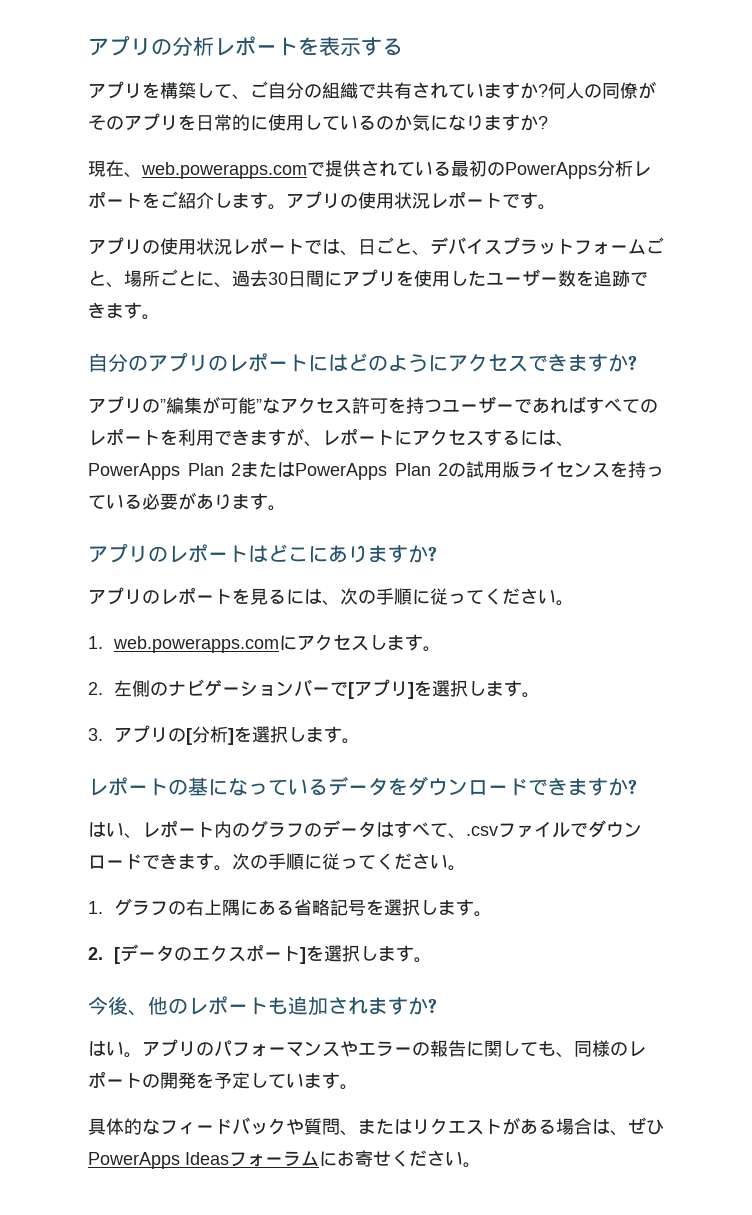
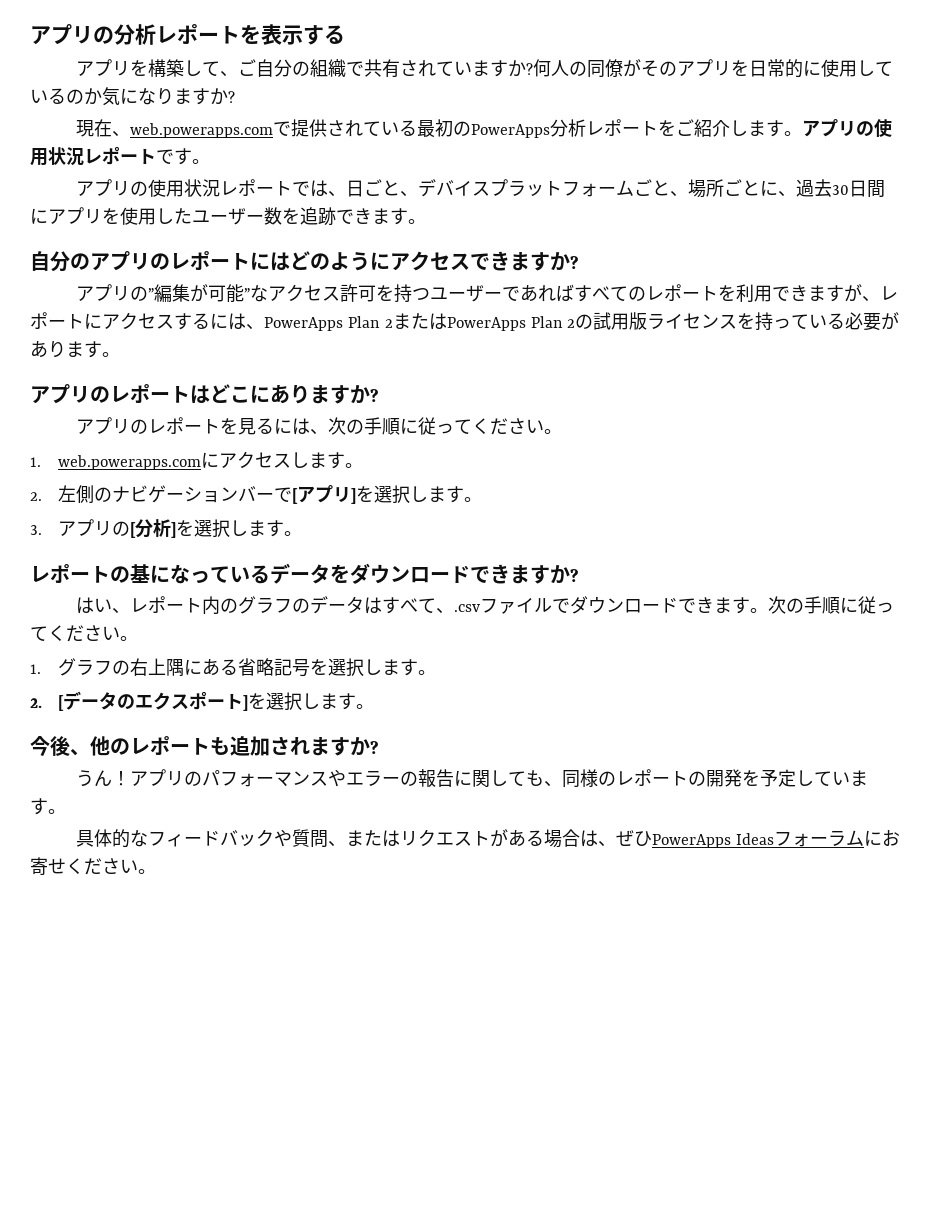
[88,1041,142,1058] はい。 -> [76,770,131,787] うん！

